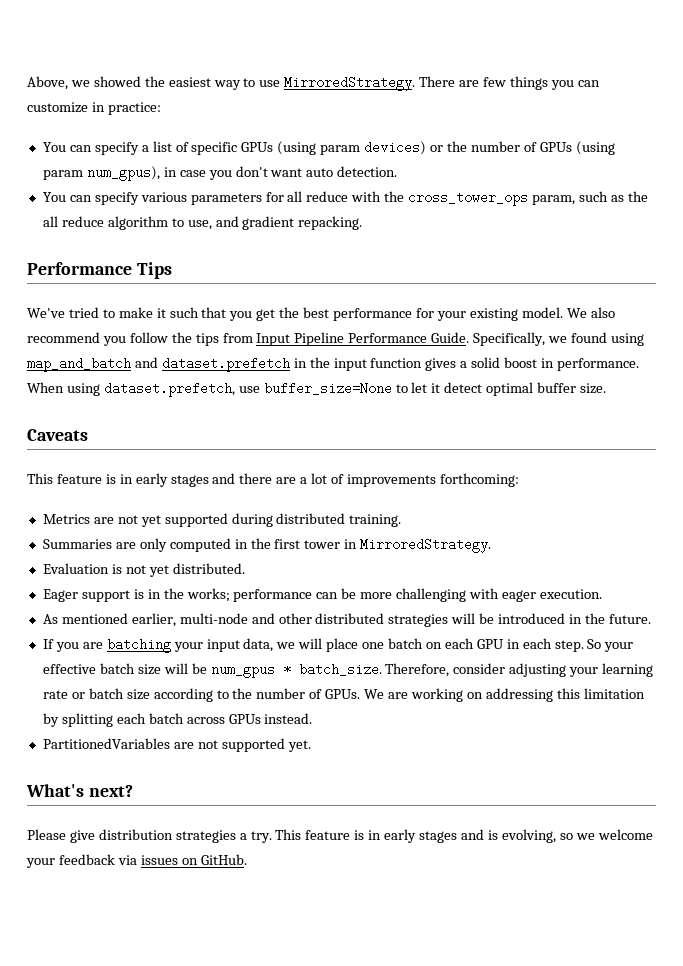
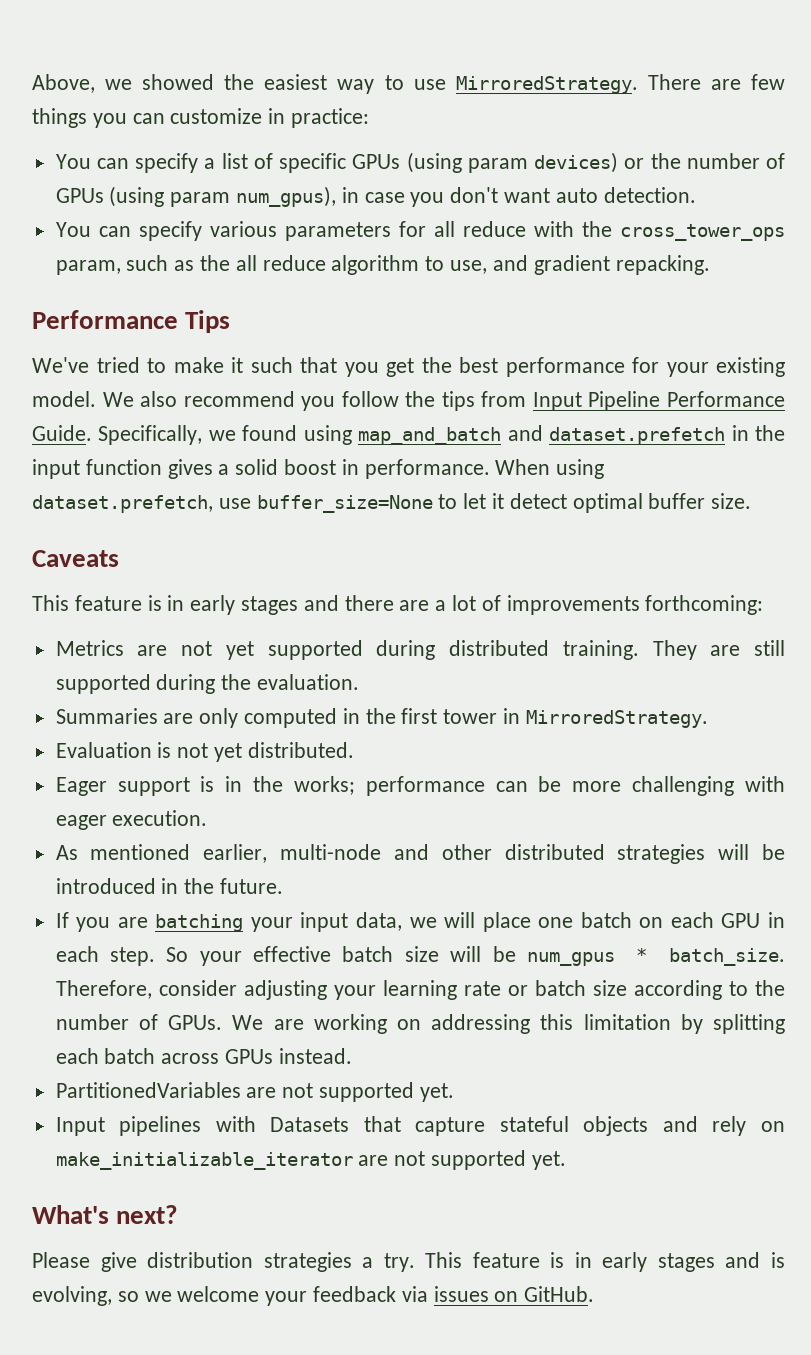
(402, 520) none -> [652,640,785,660] [55,674,360,694] They are still supported during the evaluation.
(311, 746) none -> [55,1116,785,1136] [55,1150,566,1170] // Input pipelines with Datasets that capture stateful objects and rely on make_initializable_iterator are not supported yet.

